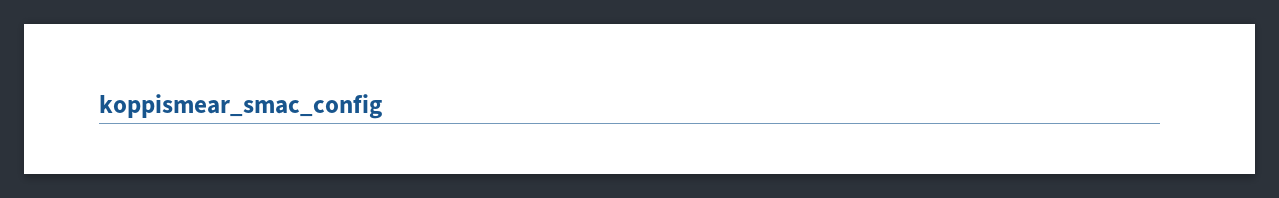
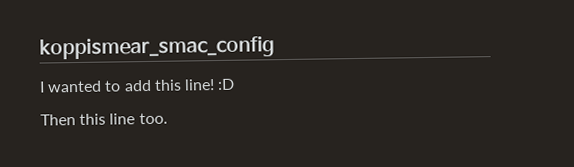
(382, 106) none -> [39,78,236,93] [40,112,168,126] // I wanted to add this line! :D // Then this line too.

